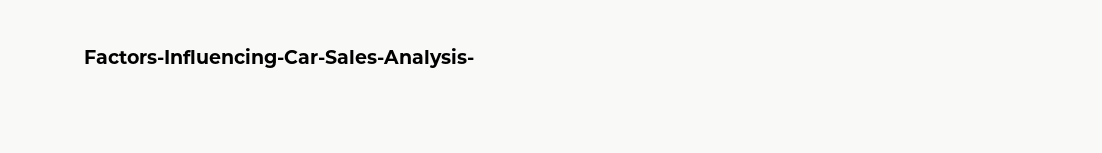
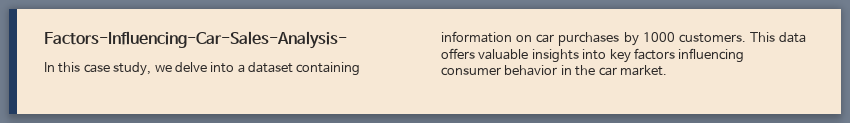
(474, 58) none -> [44,62,361,76] [441,31,806,46] [441,48,745,63] [441,65,667,76] // In this case study, we delve into a dataset containing information on car purchases by 1000 customers. This data offers valuable insights into key factors influencing consumer behavior in the car market.

